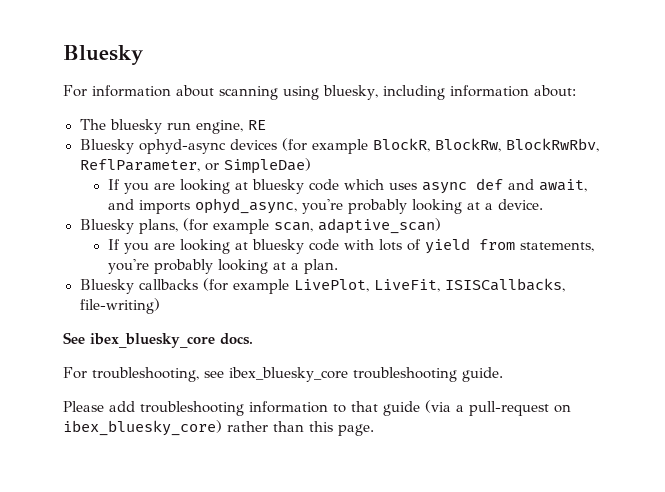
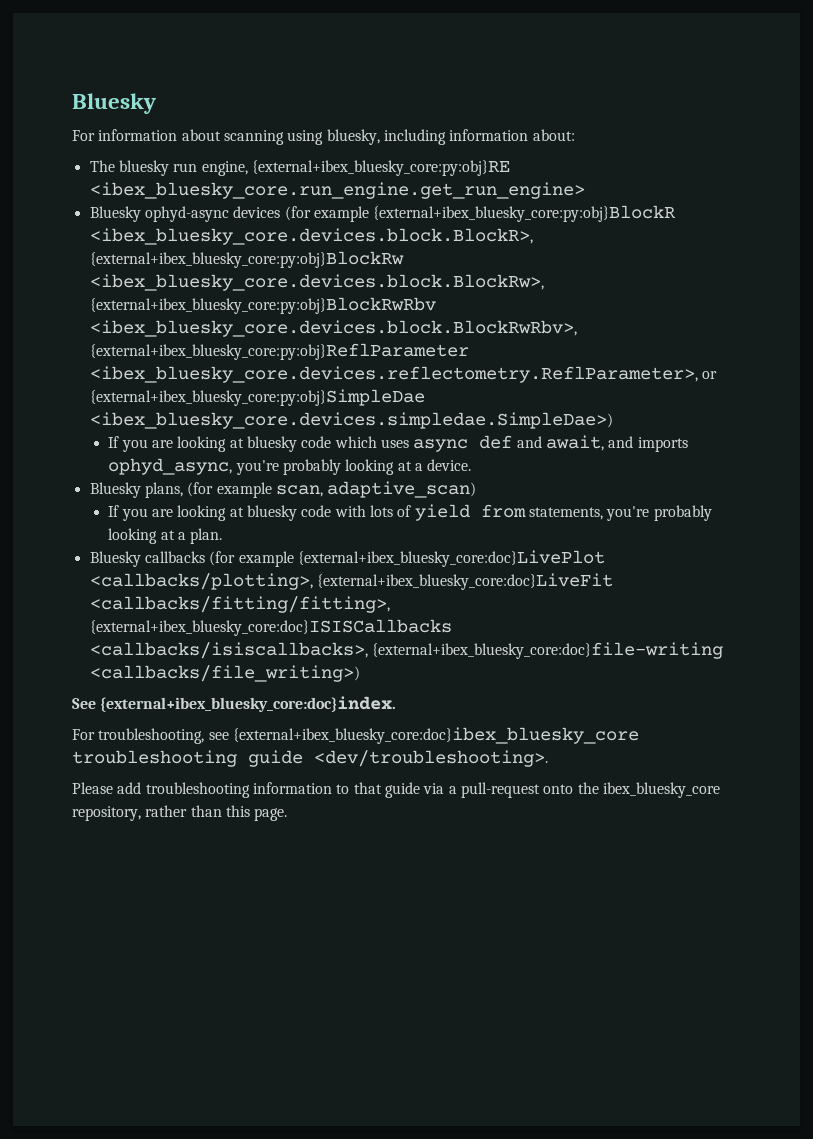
[247,120,266,130] RE -> [251,160,510,176] [89,182,585,199] {external+ibex_bluesky_core:py:obj}RE <ibex_bluesky_core.run_engine.get_run_engine>
[372,138,599,152] [79,158,311,174] BlockR, BlockRw, BlockRwRbv, ReflParameter, or SimpleDae) -> [373,205,677,222] [89,228,533,245] [89,251,404,268] [89,274,544,291] [89,297,436,314] [89,320,577,337] [89,343,469,360] [89,366,717,383] [89,389,425,406] [89,412,613,429] {external+ibex_bluesky_core:py:obj}BlockR <ibex_bluesky_core.devices.block.BlockR>, {external+ibex_bluesky_core:py:obj}BlockRw <ibex_bluesky_core.devices.block.BlockRw>, {external+ibex_bluesky_core:py:obj}BlockRwRbv <ibex_bluesky_core.devices.block.BlockRwRbv>, {external+ibex_bluesky_core:py:obj}ReflParameter <ibex_bluesky_core.devices.reflectometry.ReflParameter>, or {external+ibex_bluesky_core:py:obj}SimpleDae <ibex_bluesky_core.devices.simpledae.SimpleDae>)
[293,278,565,292] [79,298,160,314] LivePlot, LiveFit, ISISCallbacks, file-writing) -> [297,550,605,567] [89,573,613,590] [89,596,390,613] [89,619,452,636] [89,642,723,659] [89,665,360,682] {external+ibex_bluesky_core:doc}LivePlot <callbacks/plotting>, {external+ibex_bluesky_core:doc}LiveFit <callbacks/fitting/fitting>, {external+ibex_bluesky_core:doc}ISISCallbacks <callbacks/isiscallbacks>, {external+ibex_bluesky_core:doc}file-writing <callbacks/file_writing>)
[90,333,253,348] ibex_bluesky_core docs. -> [100,696,397,712] {external+ibex_bluesky_core:doc}index.
[229,367,503,382] ibex_bluesky_core troubleshooting guide. -> [232,727,639,744] [72,750,548,767] {external+ibex_bluesky_core:doc}ibex_bluesky_core troubleshooting guide <dev/troubleshooting>.
[425,400,451,413] (via -> [423,783,445,794] via
[554,404,571,413] [63,420,222,436] on ibex_bluesky_core) -> [543,782,720,798] [72,806,141,821] onto the ibex_bluesky_core repository,

